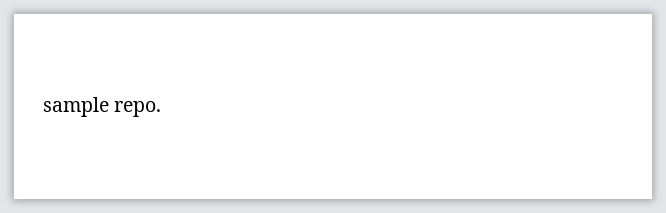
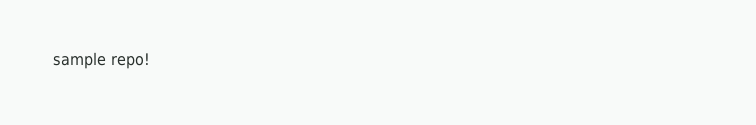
[114,101,162,117] repo. -> [111,53,150,69] repo!

